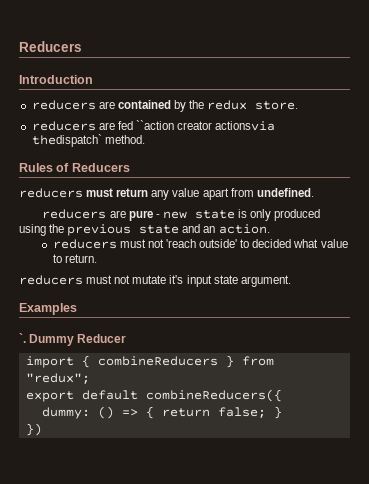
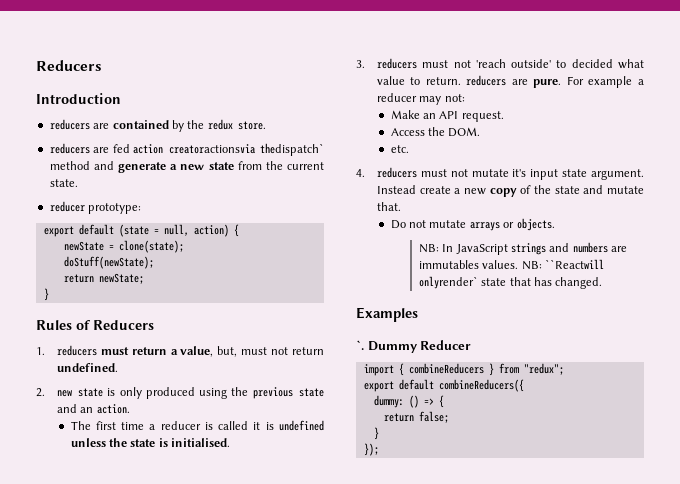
[135,120,276,131] [31,134,145,147] ``action creator actionsvia thedispatch` method. -> [133,143,324,156] [49,161,324,173] [49,179,78,187] [49,201,142,214] [43,224,239,237] [63,240,184,253] [63,256,154,269] [63,273,144,284] [43,288,49,301] action creatoractionsvia thedispatch` method and generate a new state from the current state. // reducer prototype: // export default (state = null, action) { // newState = clone(state); // doStuff(newState); // return newState; // }
(130, 167) none -> [36,347,45,355] 1.
[151,188,314,200] [42,209,160,221] any value apart from undefined. // reducers are pure - -> [170,346,325,357] [56,363,118,372] [36,388,45,397] a value, but, must not return undefined. // 2.
(270, 229) none -> [70,420,324,431] [70,438,231,447] [356,60,365,68] The first time a reducer is called it is undefined unless the state is initialised. // 3.
(97, 258) // -> [466,75,644,88] [376,93,465,105] [390,110,504,122] [390,127,481,137] [390,145,409,153] [356,169,365,177] reducers are pure. For example a reducer may not: // Make an API request. // Access the DOM. // etc. // 4.
(291, 281) none -> [376,185,644,197] [376,202,401,211] [390,218,555,231] [418,242,628,255] [418,259,604,270] [418,276,603,289] Instead create a new copy of the state and mutate that. // Do not mutate arrays or objects. // NB: In JavaScript strings and numbers are immutables values. NB: ``Reactwill onlyrender` state that has changed.
(154, 412) none -> (444, 401) //
[273,406,282,419] [25,423,42,436] } // }) -> [373,427,379,440] [363,443,379,456] // } // });

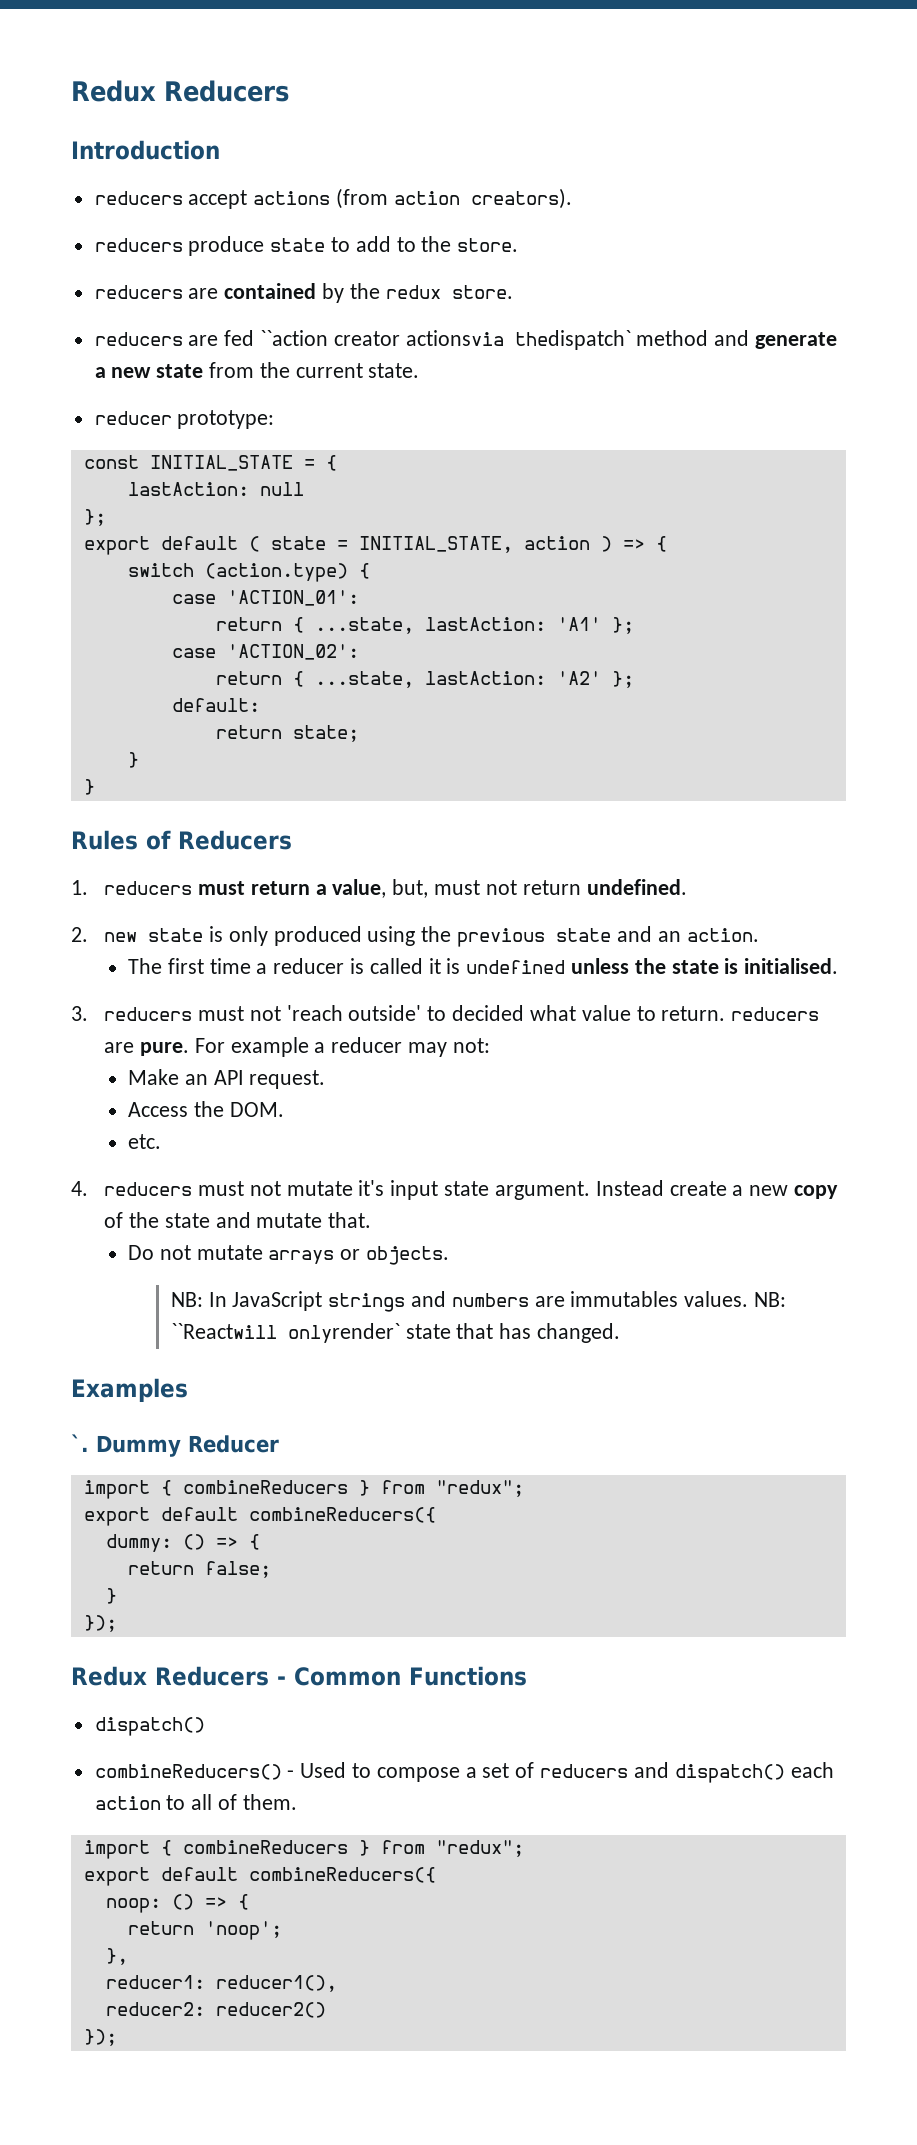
(36, 65) none -> [71,80,156,102] Redux
(121, 98) none -> [94,188,572,209] [94,236,519,256] // reducers accept actions (from action creators). // reducers produce state to add to the store.
[133,144,255,154] action creatoractionsvia -> [260,330,504,346] ``action creator actionsvia
[43,224,239,237] [63,240,184,253] [63,256,154,269] [63,273,144,284] export default (state = null, action) { // newState = clone(state); // doStuff(newState); // return newState; -> [83,455,337,471] [127,482,304,496] [83,509,106,526] [83,536,667,555] [127,563,370,582] [171,590,359,606] [215,617,634,634] [171,644,359,660] [215,671,634,688] [171,698,260,712] [215,725,359,742] [127,752,139,768] const INITIAL_STATE = { // lastAction: null // }; // export default ( state = INITIAL_STATE, action ) => { // switch (action.type) { // case 'ACTION_01': // return { ...state, lastAction: 'A1' }; // case 'ACTION_02': // return { ...state, lastAction: 'A2' }; // default: // return state; // }
(379, 449) none -> [71,1666,527,1686] [94,1717,205,1736] [94,1762,834,1783] [94,1794,297,1810] [83,1840,524,1859] [83,1867,436,1886] [105,1894,249,1913] [127,1921,282,1940] [105,1948,128,1965] [105,1975,337,1992] [105,2002,326,2018] [83,2029,117,2046] // Redux Reducers - Common Functions // dispatch() // combineReducers() - Used to compose a set of reducers and dispatch() each action to all of them. // import { combineReducers } from "redux"; // export default combineReducers({ // noop: () => { // return 'noop'; // }, // reducer1: reducer1(), // reducer2: reducer2() // });

